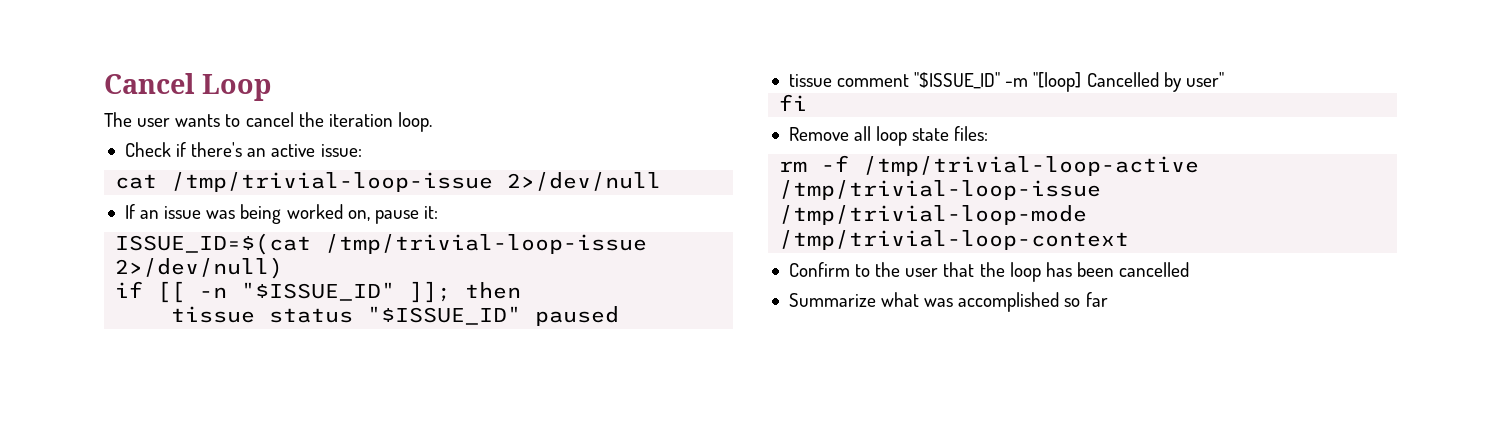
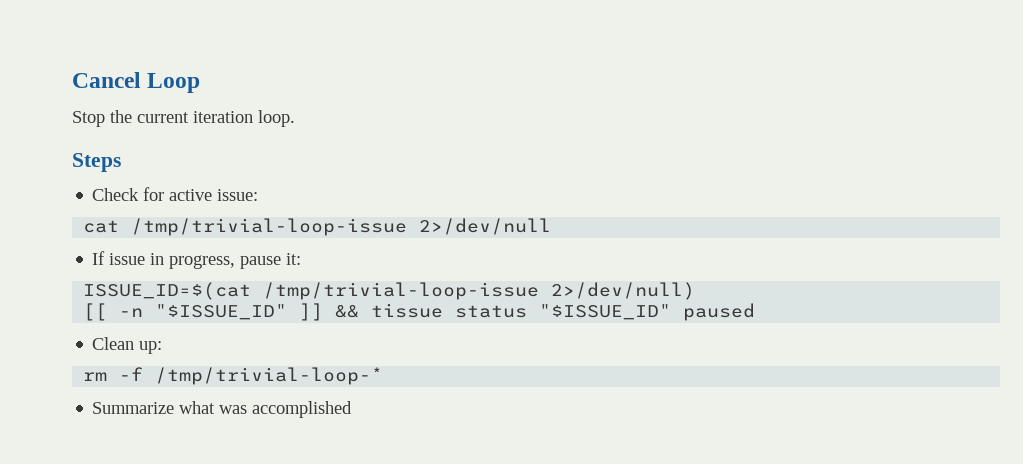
[104,112,324,127] The user wants to cancel the -> [72,110,189,127] Stop the current
(432, 122) none -> [72,153,121,172] // Steps
[176,142,267,157] if there's an -> [143,187,165,201] for
[140,204,370,224] an issue was being worked on, -> [109,253,236,269] issue in progress,
[115,281,144,298] if -> (696, 291) none
[409,281,522,303] ]]; then // -> [299,303,360,321] ]] &&
[788,72,1224,92] [779,94,808,111] [788,126,989,146] [779,155,1200,176] [779,180,1102,200] [779,205,1088,225] [779,230,1130,250] [788,262,1190,282] tissue comment "$ISSUE_ID" -m "[loop] Cancelled by user" // fi // Remove all loop state files: // rm -f /tmp/trivial-loop-active /tmp/trivial-loop-issue /tmp/trivial-loop-mode /tmp/trivial-loop-context // Confirm to the user that the loop has been cancelled -> [92,337,163,354] [83,367,384,385] Clean up: // rm -f /tmp/trivial-loop-*
[1064,292,1108,307] so far -> (353, 409) none

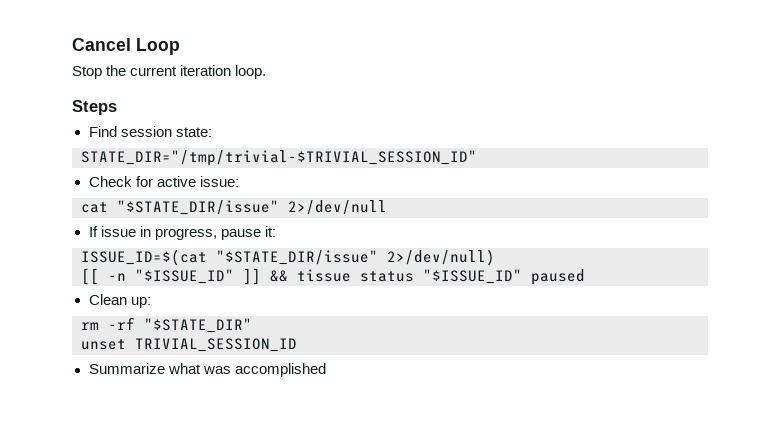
(121, 162) none -> [88,126,212,137] [81,150,477,166] // Find session state: // STATE_DIR="/tmp/trivial-$TRIVIAL_SESSION_ID"
[131,218,408,236] /tmp/trivial-loop-issue -> [117,200,279,215] "$STATE_DIR/issue"
[263,282,540,300] /tmp/trivial-loop-issue -> [216,250,378,265] "$STATE_DIR/issue"
[119,367,384,385] -f /tmp/trivial-loop-* -> [108,317,252,333] [81,338,297,352] -rf "$STATE_DIR" // unset TRIVIAL_SESSION_ID

